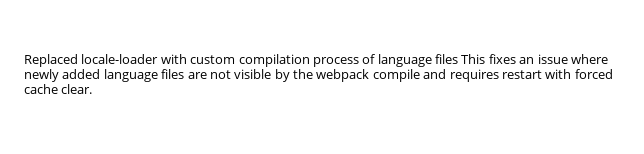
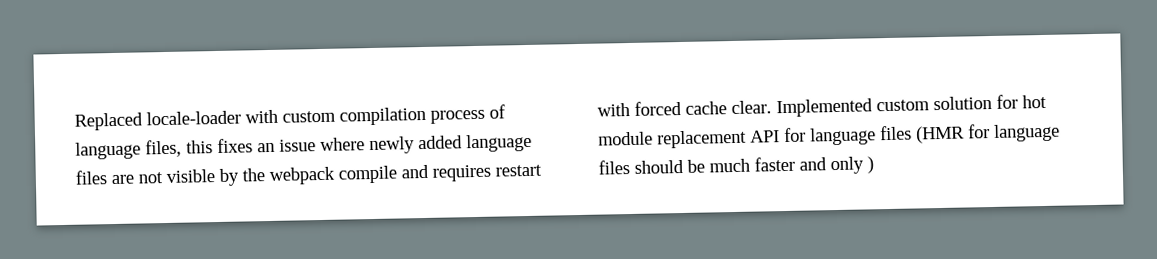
[435,54,486,64] files This -> [145,139,213,158] files, this
(93, 89) none -> [776,94,1047,118] [598,123,1060,149] [598,156,874,175] Implemented custom solution for hot module replacement API for language files (HMR for language files should be much faster and only )

